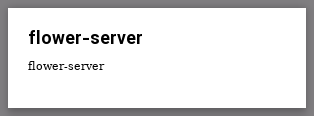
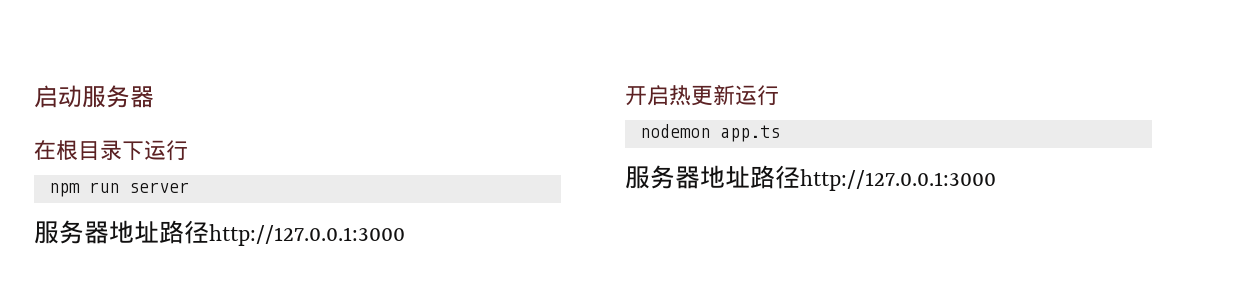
[28,30,143,44] [28,61,105,70] flower-server // flower-server -> [34,85,154,108] [34,140,188,161] [48,182,189,197] [34,220,405,246] [625,85,779,106] [639,124,780,142] [625,165,996,191] 启动服务器 // 在根目录下运行 // npm run server // 服务器地址路径http://127.0.0.1:3000 // 开启热更新运行 // nodemon app.ts // 服务器地址路径http://127.0.0.1:3000

